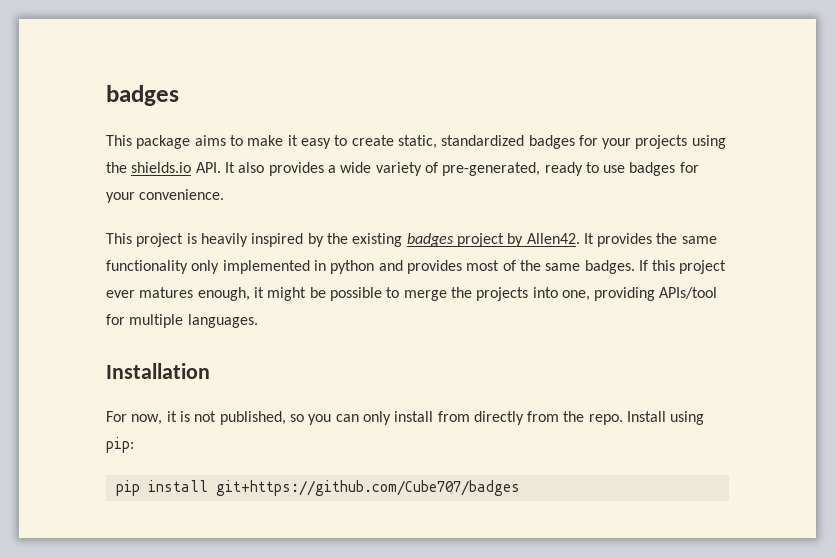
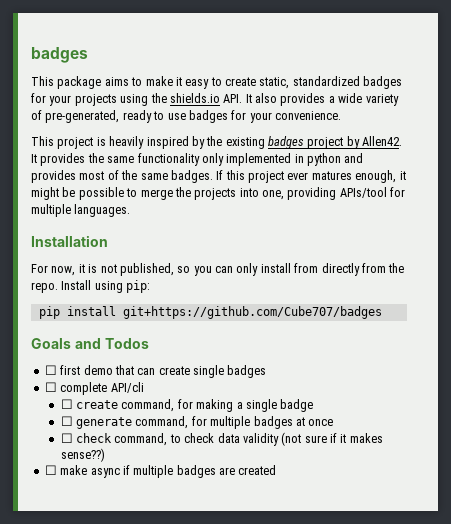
(520, 488) none -> [31,338,149,349] [44,365,267,378] [44,382,144,395] [60,399,314,412] [60,416,334,429] [60,432,383,446] [60,448,105,462] [44,465,277,478] // Goals and Todos // ☐ first demo that can create single badges // ☐ complete API/cli // ☐ create command, for making a single badge // ☐ generate command, for multiple badges at once // ☐ check command, to check data validity (not sure if it makes sense??) // ☐ make async if multiple badges are created

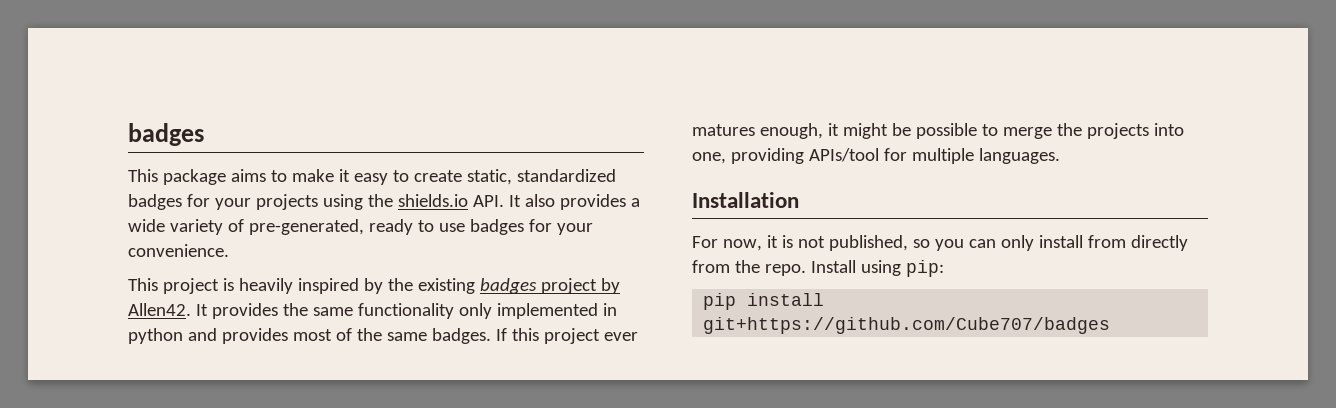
[31,338,149,349] [44,365,267,378] [44,382,144,395] [60,399,314,412] [60,416,334,429] [60,432,383,446] [60,448,105,462] [44,465,277,478] // Goals and Todos // ☐ first demo that can create single badges // ☐ complete API/cli // ☐ create command, for making a single badge // ☐ generate command, for multiple badges at once // ☐ check command, to check data validity (not sure if it makes sense??) // ☐ make async if multiple badges are created -> (1111, 325) none

